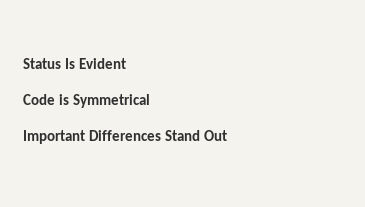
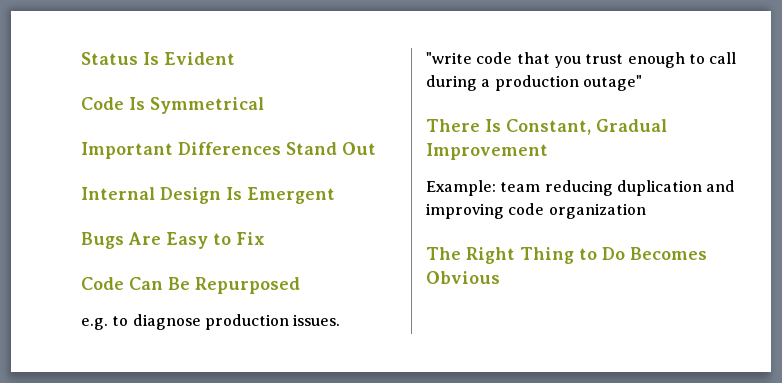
[59,94,70,105] is -> [129,97,145,110] Is
(228, 135) none -> [81,187,335,204] [81,232,265,249] [81,277,300,294] [81,314,341,330] [426,52,737,68] [426,75,642,91] [426,119,667,135] [426,143,548,160] [426,180,736,196] [426,203,646,219] [426,247,707,264] [426,271,500,284] // Internal Design Is Emergent // Bugs Are Easy to Fix // Code Can Be Repurposed // e.g. to diagnose production issues. // "write code that you trust enough to call during a production outage" // There Is Constant, Gradual Improvement // Example: team reducing duplication and improving code organization // The Right Thing to Do Becomes Obvious

